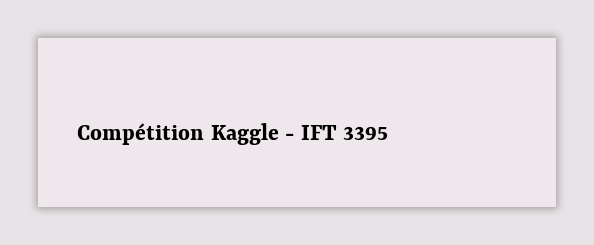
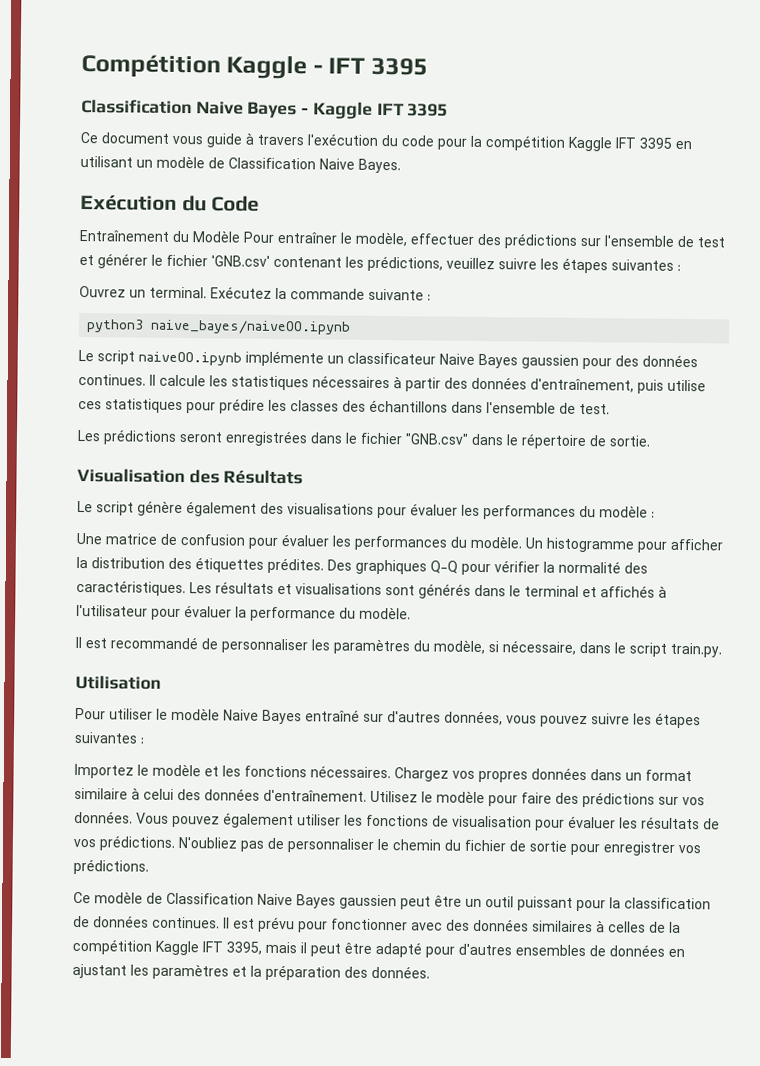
(389, 133) none -> [81,99,449,119] [80,132,692,152] [80,155,401,174] [80,195,260,212] [79,230,725,249] [79,253,681,274] [79,285,431,301] [86,319,352,335] [78,349,698,370] [78,373,706,394] [78,398,610,415] [77,429,650,450] [77,467,304,485] [77,500,655,520] [76,532,723,553] [76,556,648,576] [76,579,667,599] [76,604,411,622] [75,636,722,658] [75,674,161,690] [75,707,701,729] [74,731,144,744] [74,763,692,783] [74,787,705,808] [74,810,720,831] [73,835,701,856] [73,858,149,875] [73,891,711,912] [73,915,681,934] [72,938,685,958] [72,963,430,981] // Classification Naive Bayes - Kaggle IFT 3395 // Ce document vous guide à travers l'exécution du code pour la compétition Kaggle IFT 3395 en utilisant un modèle de Classification Naive Bayes. // Exécution du Code // Entraînement du Modèle Pour entraîner le modèle, effectuer des prédictions sur l'ensemble de test et générer le fichier 'GNB.csv' contenant les prédictions, veuillez suivre les étapes suivantes : // Ouvrez un terminal. Exécutez la commande suivante : // python3 naive_bayes/naiveOO.ipynb // Le script naiveOO.ipynb implémente un classificateur Naive Bayes gaussien pour des données continues. Il calcule les statistiques nécessaires à partir des données d'entraînement, puis utilise ces statistiques pour prédire les classes des échantillons dans l'ensemble de test. // Les prédictions seront enregistrées dans le fichier "GNB.csv" dans le répertoire de sortie. // Visualisation des Résultats // Le script génère également des visualisations pour évaluer les performances du modèle : // Une matrice de confusion pour évaluer les performances du modèle. Un histogramme pour afficher la distribution des étiquettes prédites. Des graphiques Q-Q pour vérifier la normalité des caractéristiques. Les résultats et visualisations sont générés dans le terminal et affichés à l'utilisateur pour évaluer la performance du modèle. // Il est recommandé de personnaliser les paramètres du modèle, si nécessaire, dans le script train.py. // Utilisation // Pour utiliser le modèle Naive Bayes entraîné sur d'autres données, vous pouvez suivre les étapes suivantes : // Importez le modèle et les fonctions nécessaires. Chargez vos propres données dans un format similaire à celui des données d'entraînement. Utilisez le modèle pour faire des prédictions sur vos données. Vous pouvez également utiliser les fonctions de visualisation pour évaluer les résultats de vos prédictions. N'oubliez pas de personnaliser le chemin du fichier de sortie pour enregistrer vos prédictions. // Ce modèle de Classification Naive Bayes gaussien peut être un outil puissant pour la classification de données continues. Il est prévu pour fonctionner avec des données similaires à celles de la compétition Kaggle IFT 3395, mais il peut être adapté pour d'autres ensembles de données en ajustant les paramètres et la préparation des données.

